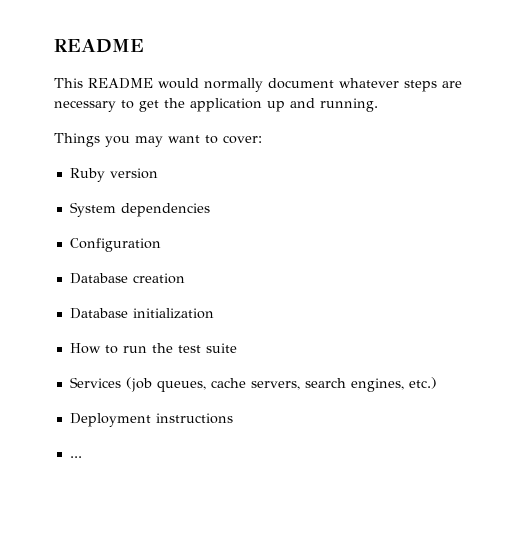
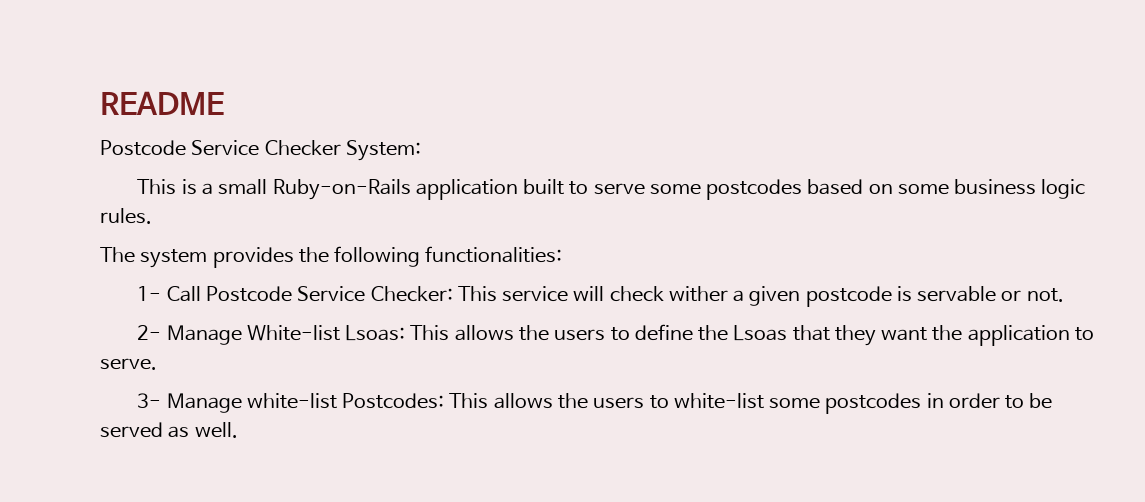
[54,78,462,92] [54,98,378,112] [54,133,262,147] [69,168,158,182] [69,202,210,217] [69,238,161,252] [69,273,185,284] [69,308,214,319] [69,343,237,354] [69,377,437,392] [69,413,233,427] [69,456,82,458] This README would normally document whatever steps are necessary to get the application up and running. // Things you may want to cover: // Ruby version // System dependencies // Configuration // Database creation // Database initialization // How to run the test suite // Services (job queues, cache servers, search engines, etc.) // Deployment instructions // ... -> [100,140,421,161] [137,179,1086,200] [100,208,152,224] [100,246,563,268] [137,286,1064,307] [137,324,1094,346] [100,358,157,370] [137,393,1053,414] [100,422,238,438] Postcode Service Checker System: // This is a small Ruby-on-Rails application built to serve some postcodes based on some business logic rules. // The system provides the following functionalities: // 1- Call Postcode Service Checker: This service will check wither a given postcode is servable or not. // 2- Manage White-list Lsoas: This allows the users to define the Lsoas that they want the application to serve. // 3- Manage white-list Postcodes: This allows the users to white-list some postcodes in order to be served as well.

